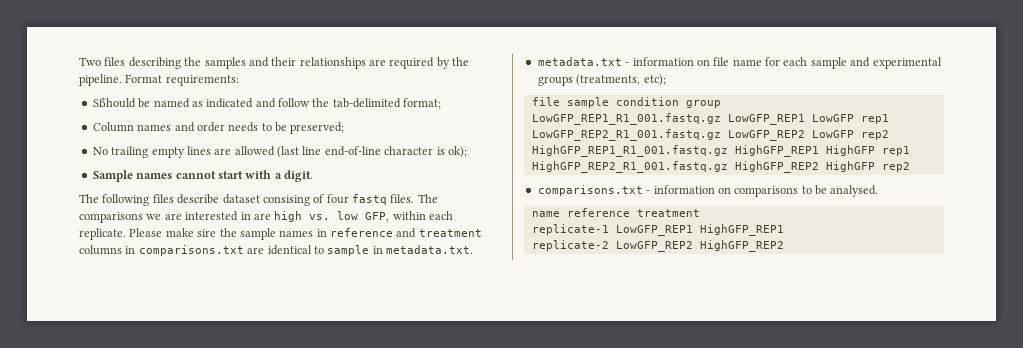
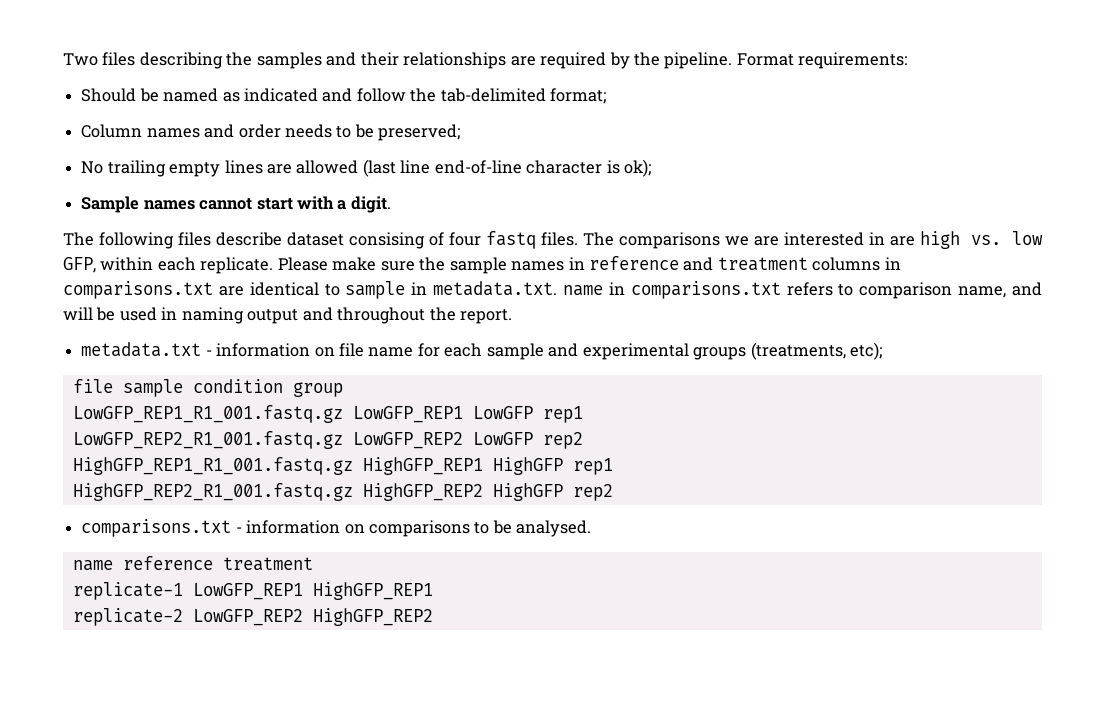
[92,98,136,108] Sßhould -> [81,88,137,102] Should
[197,229,217,237] sire -> [380,261,415,271] sure
(473, 249) none -> [562,281,1042,299] [63,307,513,324] name in comparisons.txt refers to comparison name, and will be used in naming output and throughout the report.

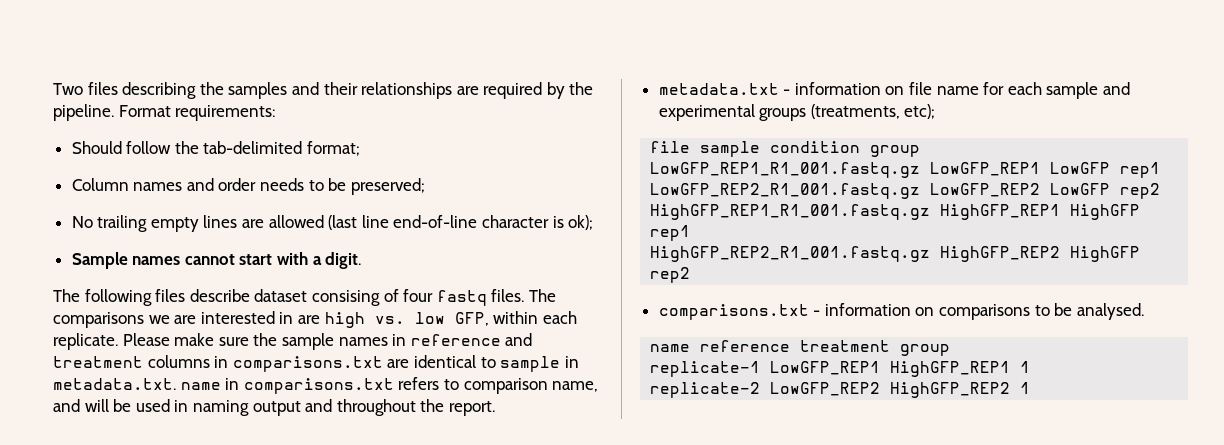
[139,88,353,102] be named as indicated and -> (122, 147) none
(313, 564) none -> [900,344,951,356] group
(433, 591) none -> [1020,361,1031,373] 1
(433, 617) none -> [1020,382,1031,394] 1

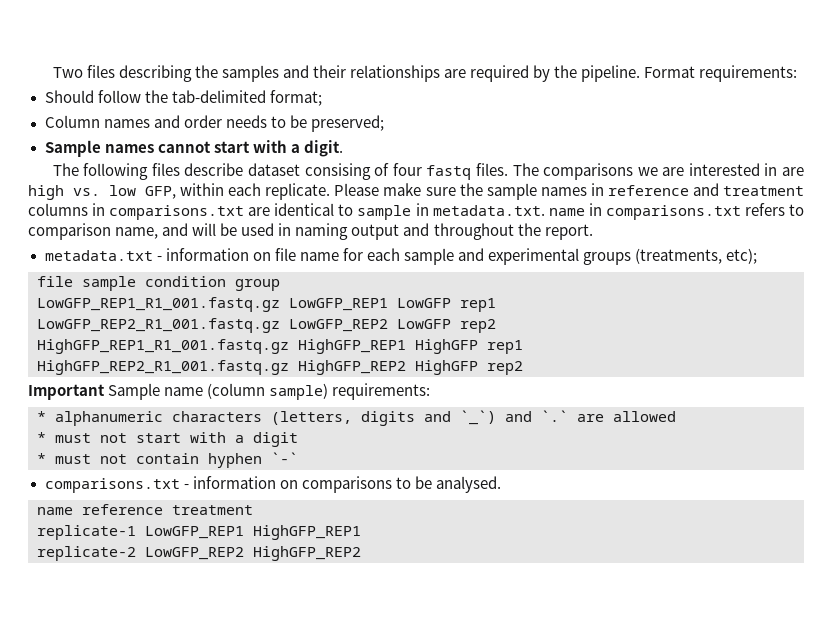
[71,215,594,232] // No trailing empty lines are allowed (last line end-of-line character is ok); -> (384, 123) none
(691, 275) none -> [28,383,431,400] [37,410,676,426] [37,432,298,447] [37,452,298,468] // Important Sample name (column sample) requirements: // * alphanumeric characters (letters, digits and `_`) and `.` are allowed // * must not start with a digit // * must not contain hyphen `-`
[900,344,951,356] group -> (253, 510) none
[1020,361,1031,373] 1 -> (361, 532) none
[1020,382,1031,394] 1 -> (361, 553) none

